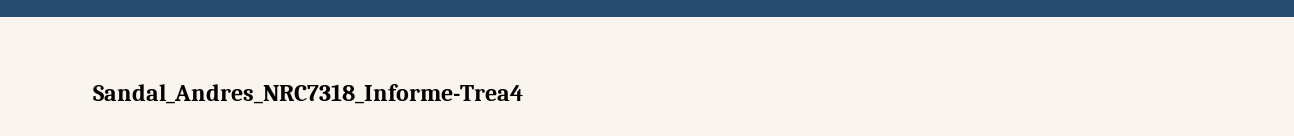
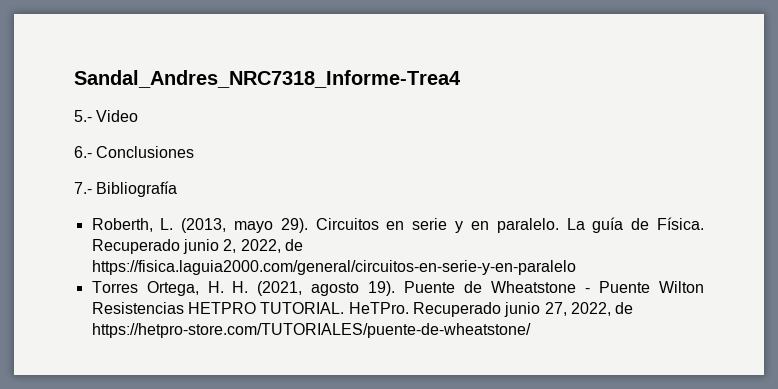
(523, 94) none -> [74,110,139,122] [74,146,195,158] [74,181,178,197] [91,217,704,233] [91,239,303,254] [91,260,576,275] [91,281,704,296] [91,302,634,317] [91,323,531,338] // 5.- Video // 6.- Conclusiones // 7.- Bibliografía // Roberth, L. (2013, mayo 29). Circuitos en serie y en paralelo. La guía de Física. Recuperado junio 2, 2022, de https://fisica.laguia2000.com/general/circuitos-en-serie-y-en-paralelo // Torres Ortega, H. H. (2021, agosto 19). Puente de Wheatstone - Puente Wilton Resistencias HETPRO TUTORIAL. HeTPro. Recuperado junio 27, 2022, de https://hetpro-store.com/TUTORIALES/puente-de-wheatstone/

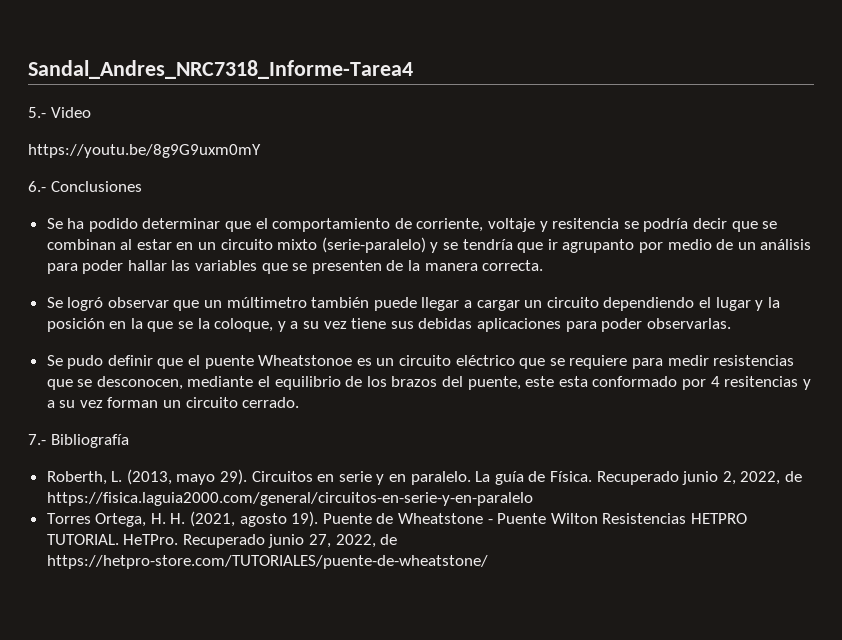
[74,70,461,88] Sandal_Andres_NRC7318_Informe-Trea4 -> [28,60,413,79] Sandal_Andres_NRC7318_Informe-Tarea4
(139, 116) none -> [28,144,261,158] // https://youtu.be/8g9G9uxm0mY
(195, 152) none -> [46,218,778,232] [46,237,812,253] [46,260,544,274] [46,297,780,311] [46,318,731,332] [46,355,795,369] [46,376,811,390] [46,397,300,408] // Se ha podido determinar que el comportamiento de corriente, voltaje y resitencia se podría decir que se combinan al estar en un circuito mixto (serie-paralelo) y se tendría que ir agrupanto por medio de un análisis para poder hallar las variables que se presenten de la manera correcta. // Se logró observar que un múltimetro también puede llegar a cargar un circuito dependiendo el lugar y la posición en la que se la coloque, y a su vez tiene sus debidas aplicaciones para poder observarlas. // Se pudo definir que el puente Wheatstonoe es un circuito eléctrico que se requiere para medir resistencias que se desconocen, mediante el equilibrio de los brazos del puente, este esta conformado por 4 resitencias y a su vez forman un circuito cerrado.

